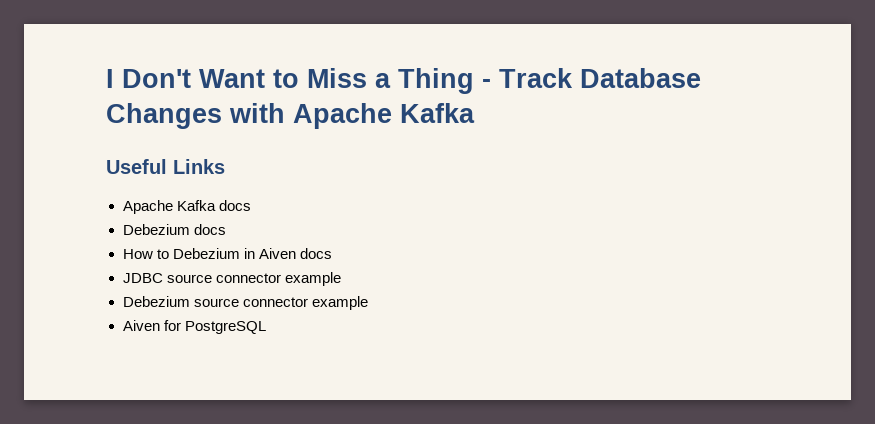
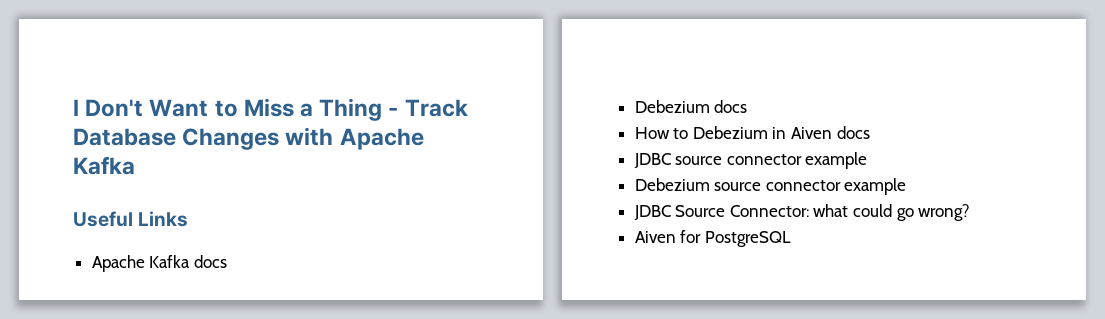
(368, 303) none -> [633,204,971,221] // JDBC Source Connector: what could go wrong?

